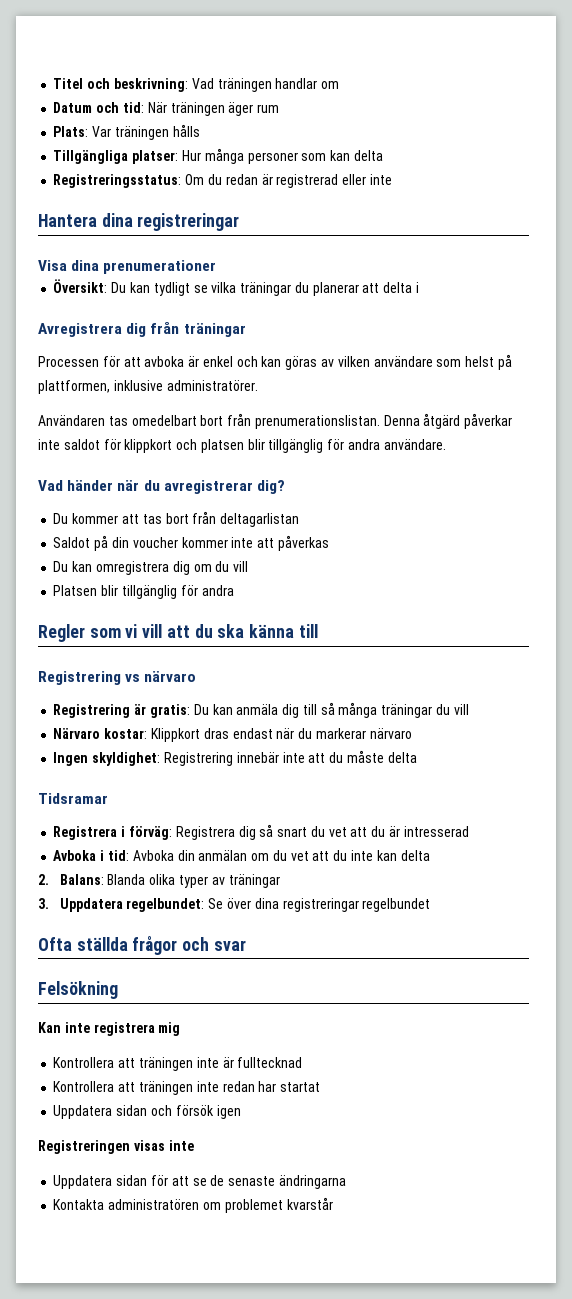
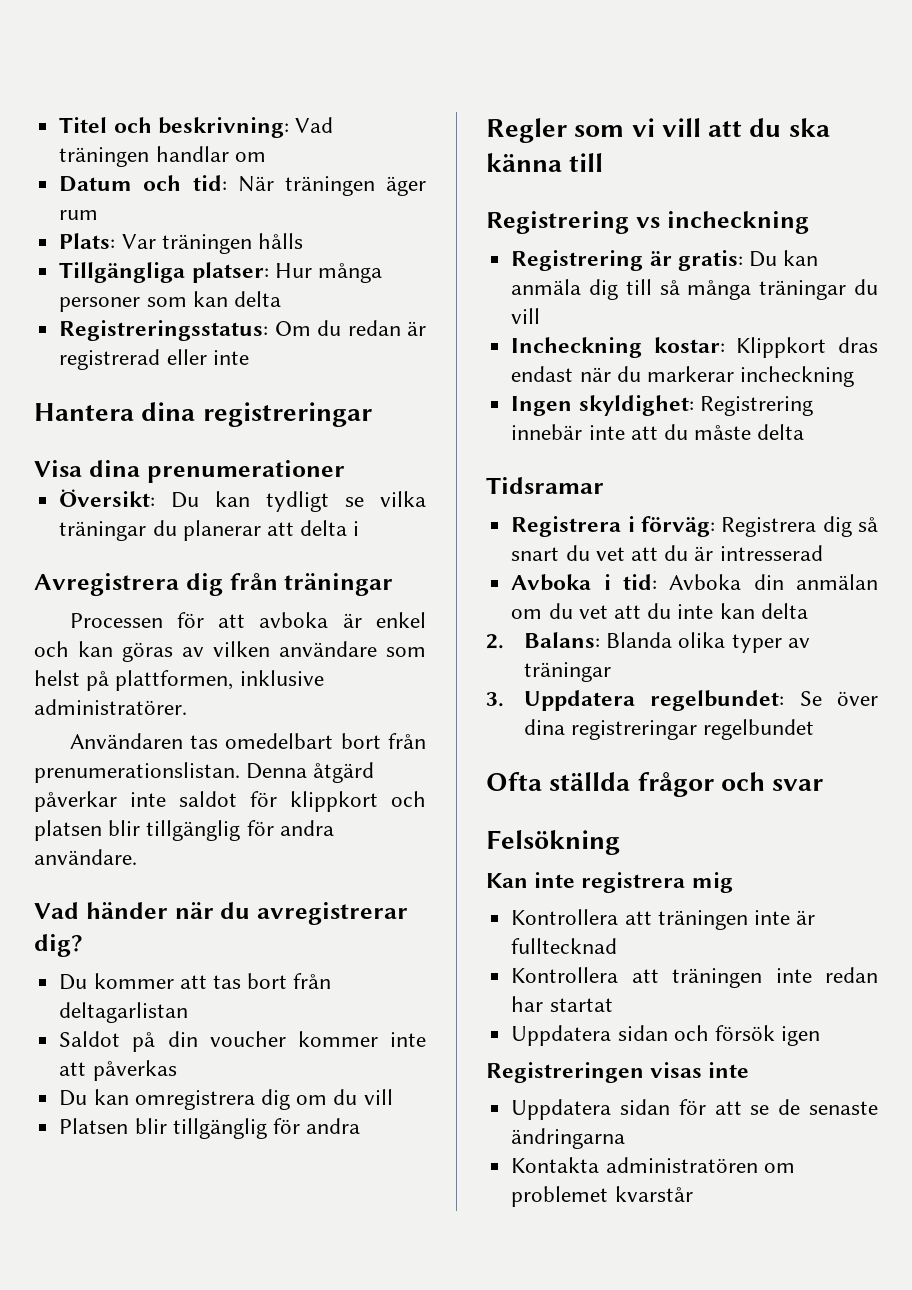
[144,671,197,682] närvaro -> [666,211,809,234] incheckning
[53,728,101,739] Närvaro -> [511,337,643,358] Incheckning
[369,728,412,739] närvaro -> [740,366,855,387] incheckning

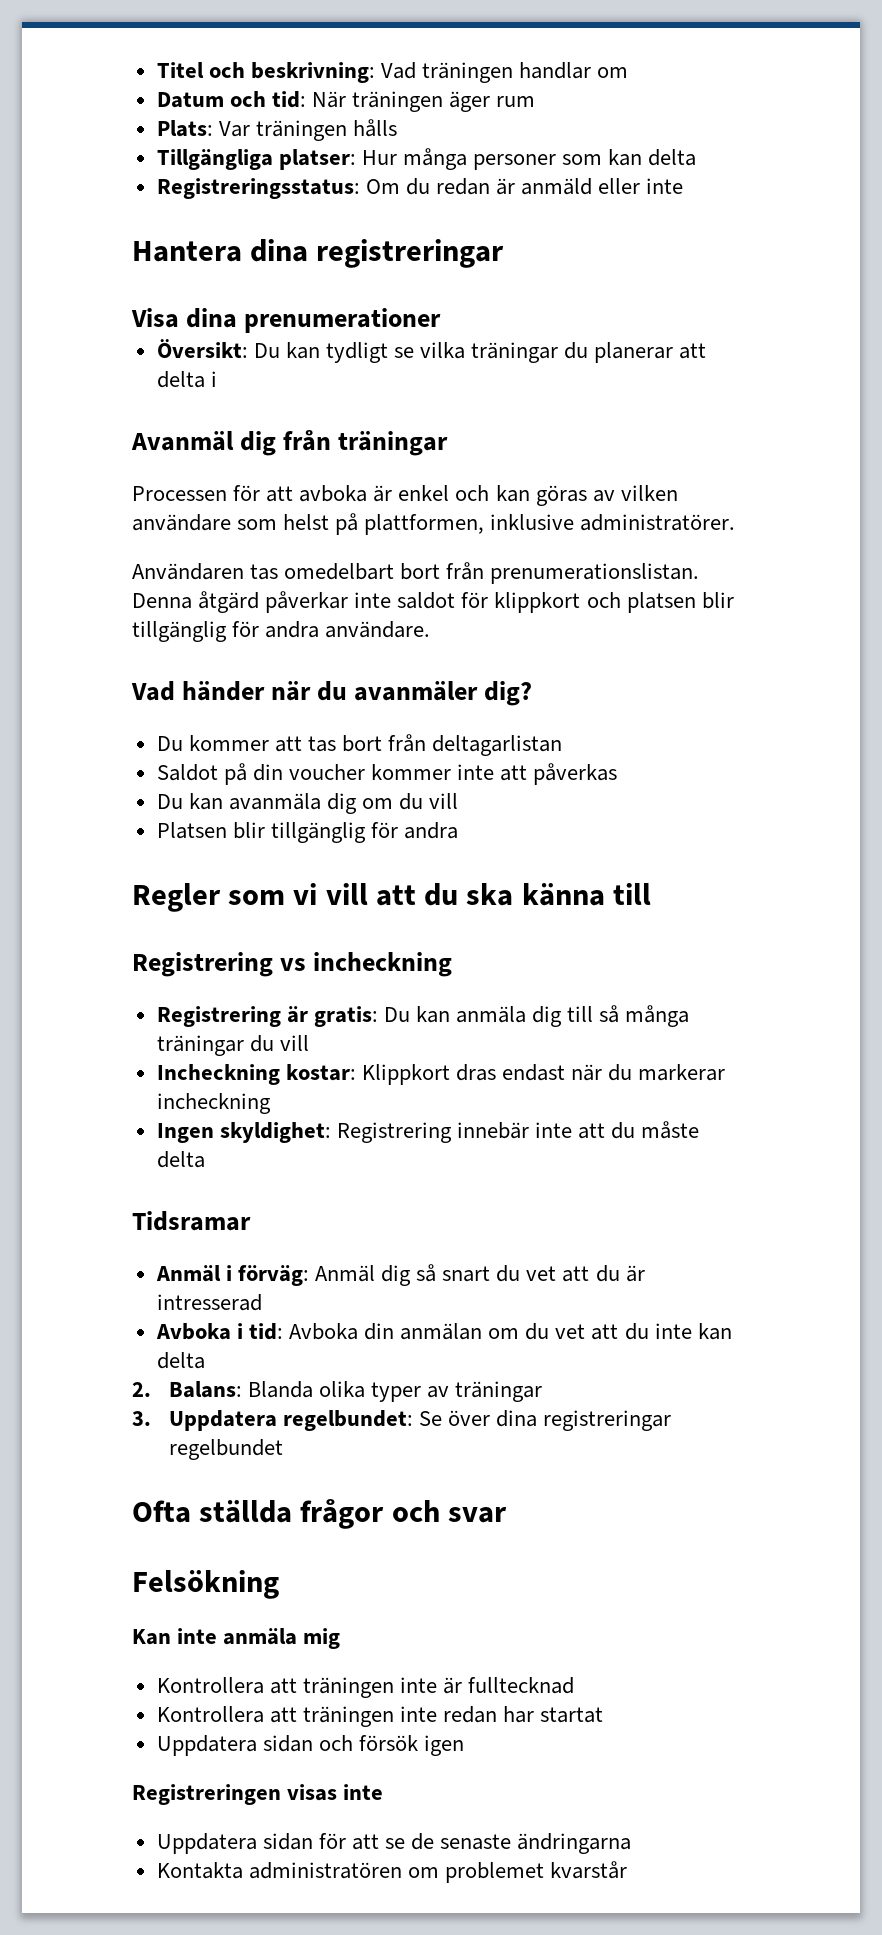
[59,349,161,370] registrerad -> [521,178,593,195] anmäld
[34,573,179,596] Avregistrera -> [131,431,234,451] Avanmäl
[257,902,408,925] avregistrerar -> [354,681,479,701] avanmäler
[134,1090,255,1110] omregistrera -> [228,793,321,810] avanmäla
[511,516,622,537] Registrera -> [155,1265,221,1282] Anmäl
[721,517,817,537] Registrera -> [314,1265,375,1282] Anmäl
[581,872,686,893] registrera -> [223,1628,298,1645] anmäla

